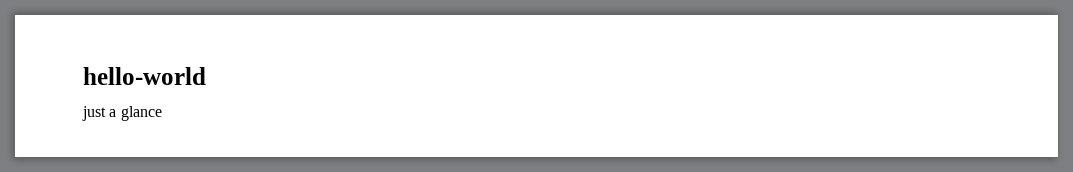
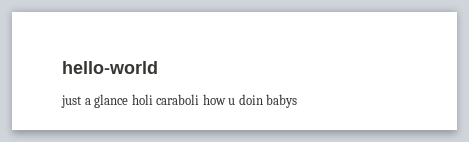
(162, 113) none -> [131,94,298,108] holi caraboli how u doin babys

